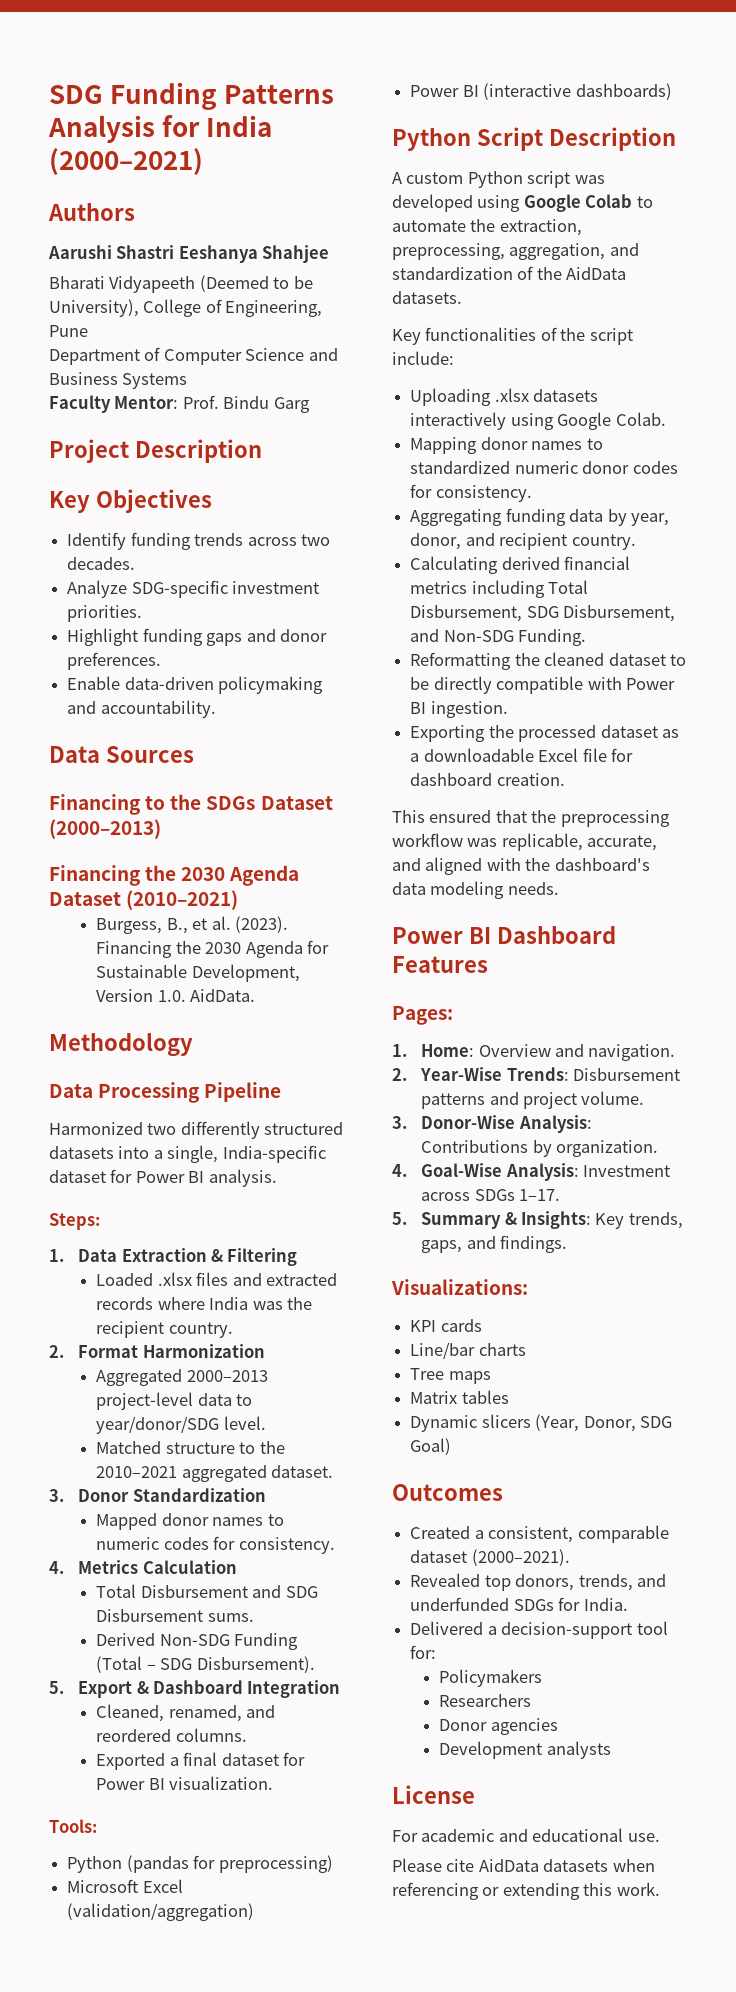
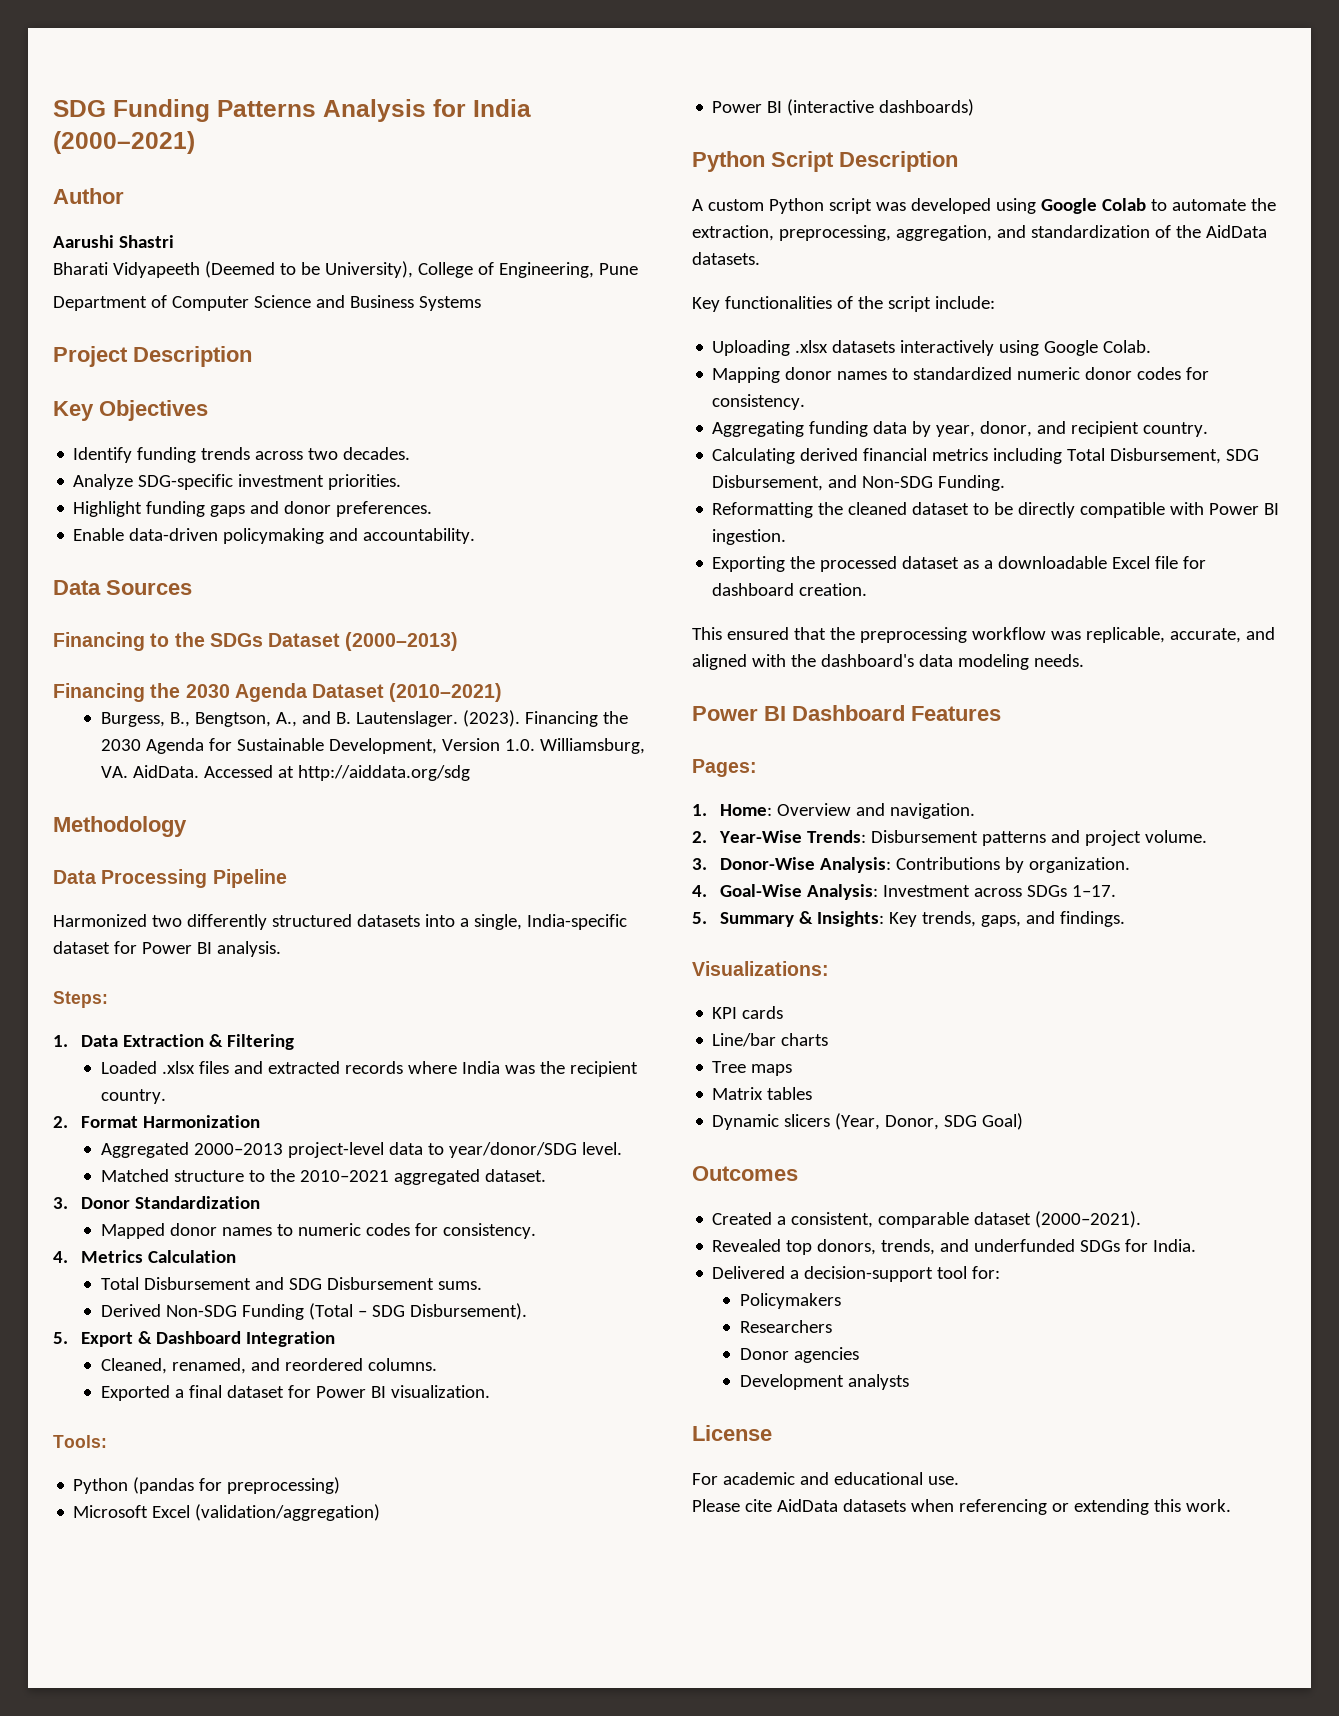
[48,203,135,221] Authors -> [53,188,124,204] Author
[178,245,330,263] Eeshanya Shahjee -> (174, 241) none
[49,395,310,413] // Faculty Mentor: Prof. Bindu Garg -> (481, 303) none
[192,916,231,930] et al. -> [195,711,459,727] Bengtson, A., and B. Lautenslager.
(186, 996) none -> [540,738,646,754] [101,766,129,778] Williamsburg, VA.
(256, 995) none -> [204,765,471,781] Accessed at http://aiddata.org/sdg

